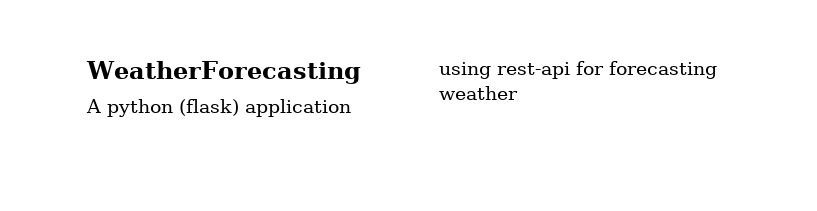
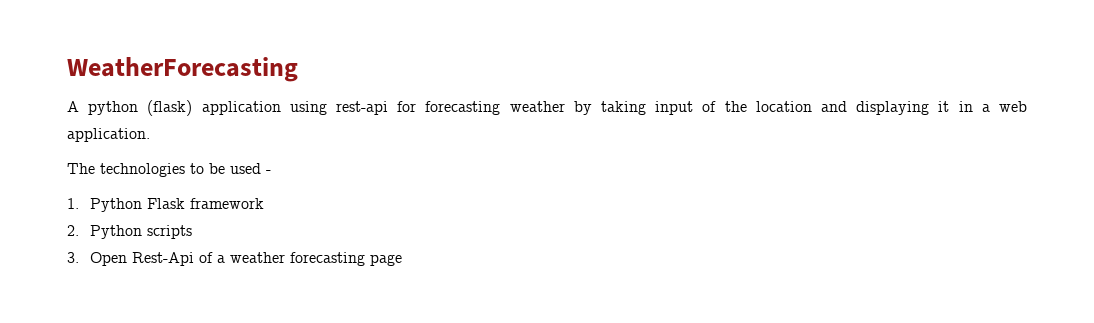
(518, 93) none -> [573,101,1028,115] [67,128,150,142] [67,163,271,177] [67,198,264,212] [67,225,192,239] [67,252,402,266] by taking input of the location and displaying it in a web application. // The technologies to be used - // 1. Python Flask framework // 2. Python scripts // 3. Open Rest-Api of a weather forecasting page

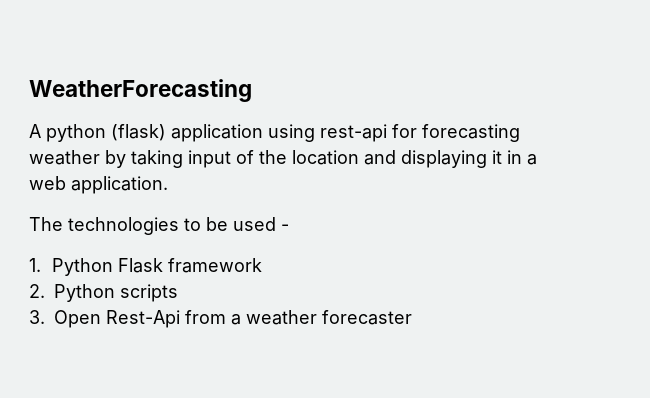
[198,252,213,263] of -> [185,310,226,324] from
[289,252,402,266] forecasting page -> [322,310,412,325] forecaster

